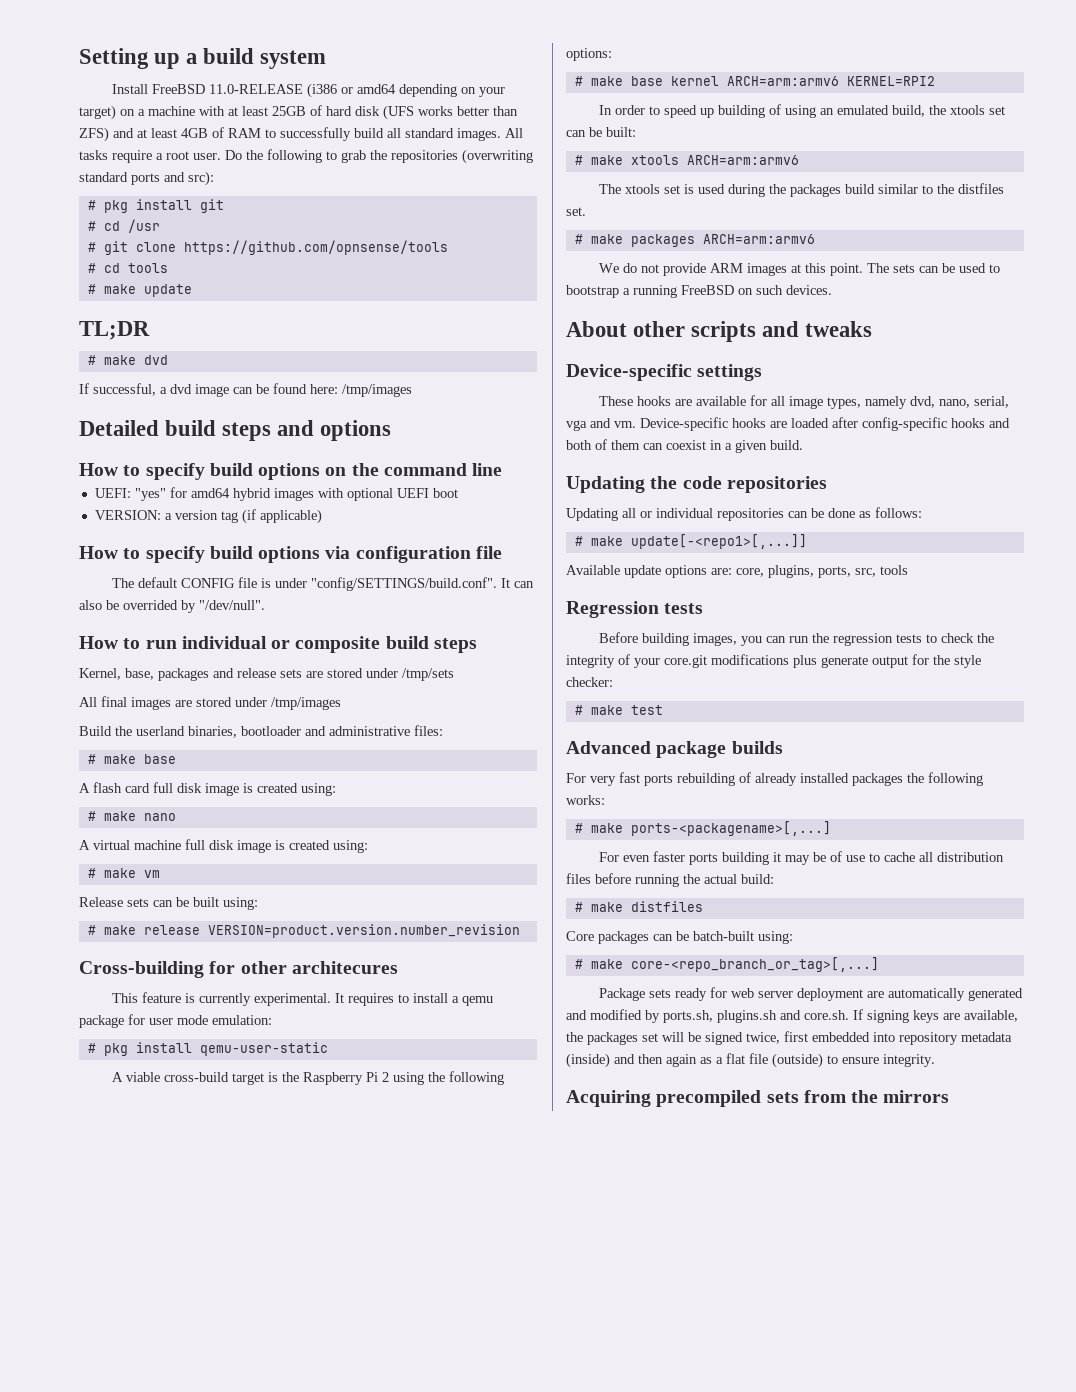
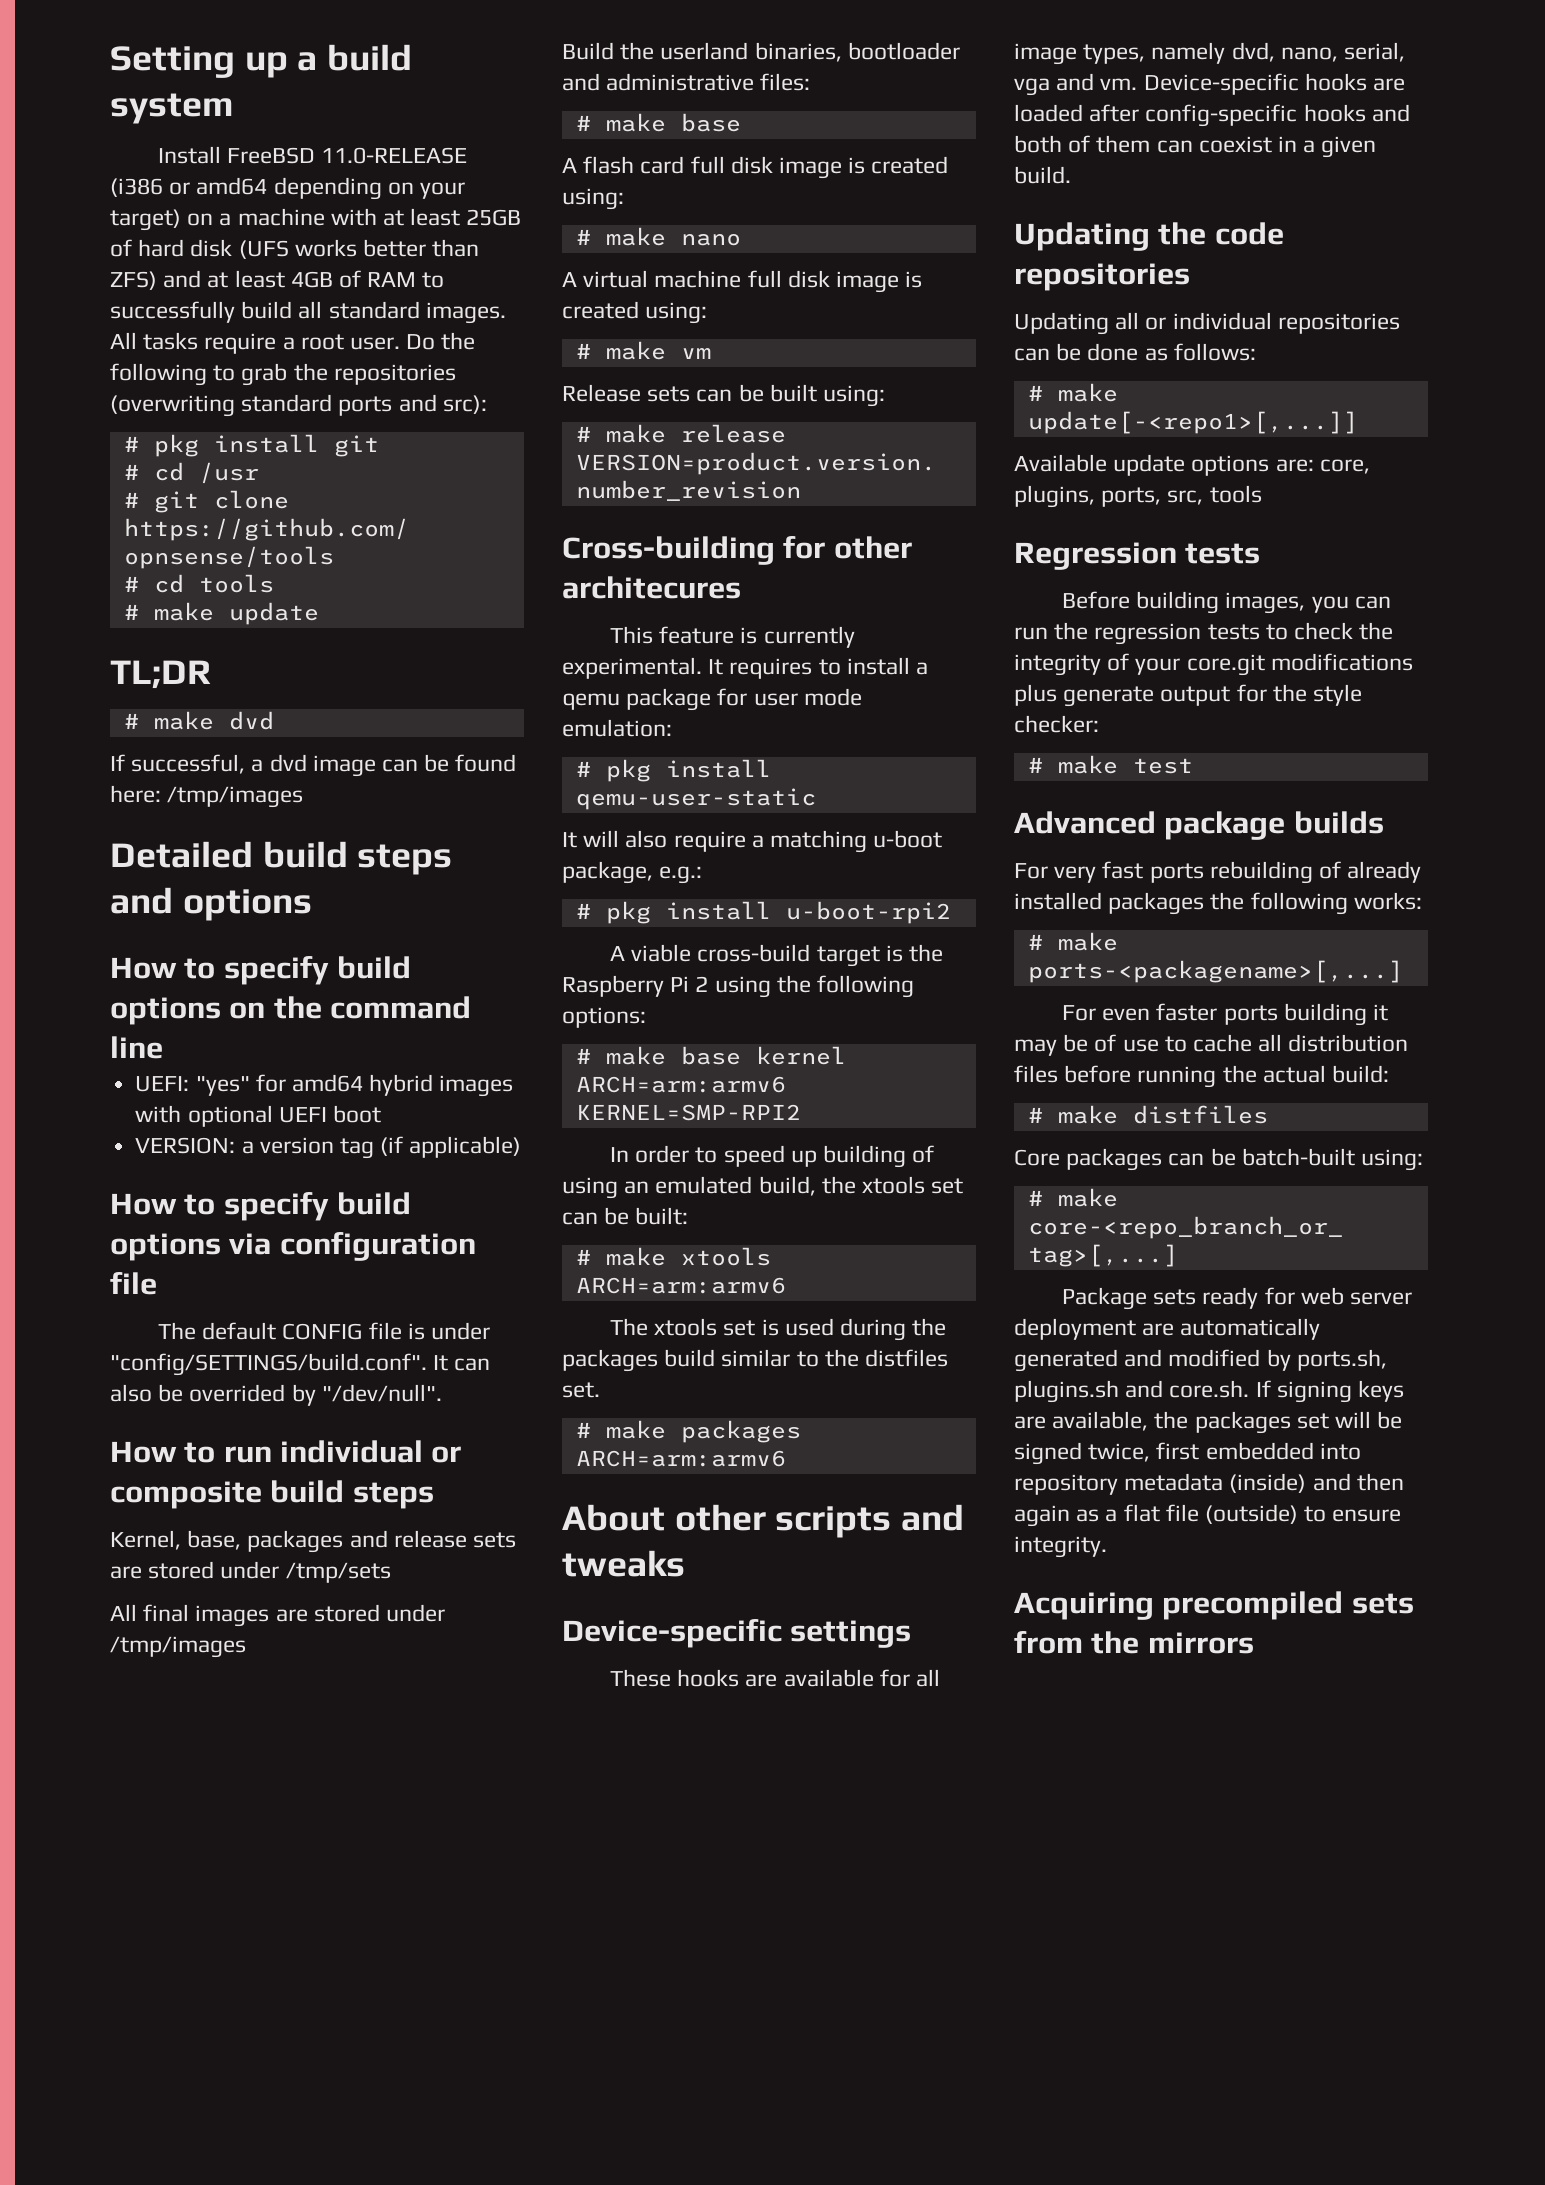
(328, 1049) none -> [562,830,943,853] [562,861,703,884] [575,901,951,924] // It will also require a matching u-boot package, e.g.: // # pkg install u-boot-rpi2
[846,76,935,86] KERNEL=RPI2 -> [575,1104,801,1121] KERNEL=SMP-RPI2
[598,263,1000,276] [566,285,832,298] // We do not provide ARM images at this point. The sets can be used to bootstrap a running FreeBSD on such devices. -> (786, 1458) none

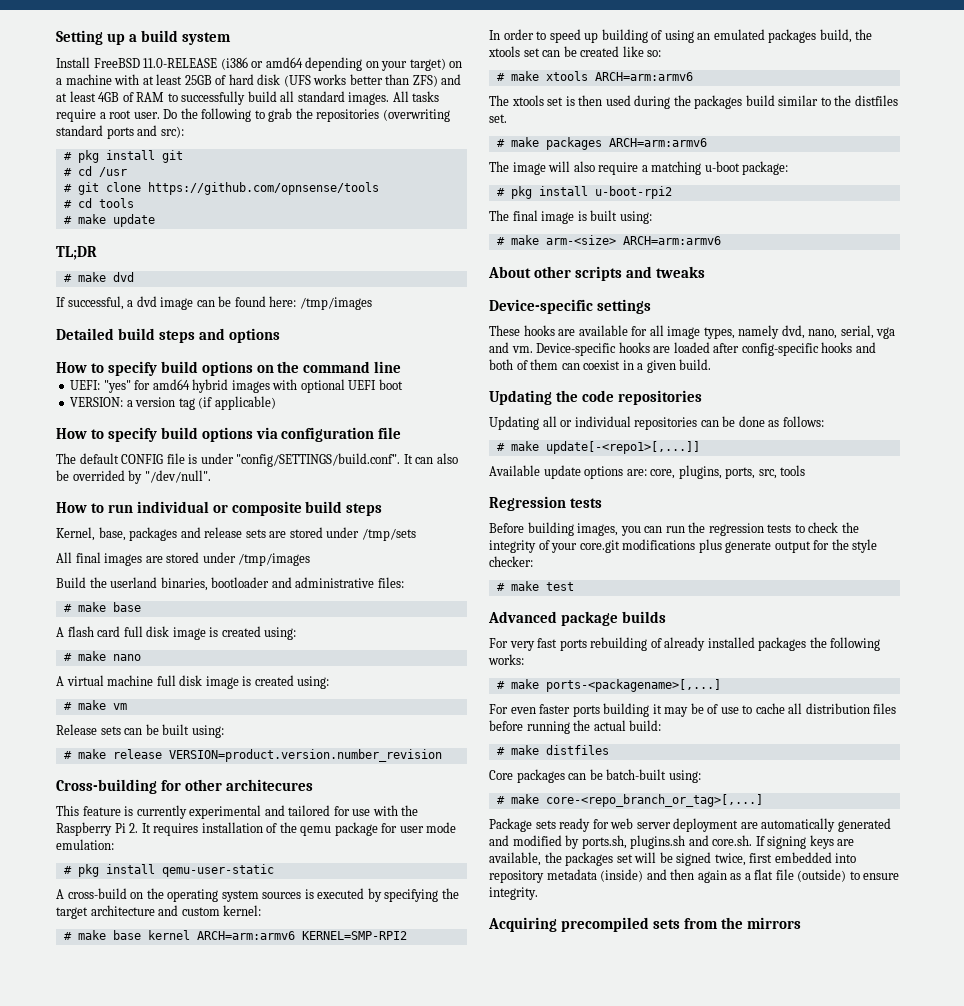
[562,657,929,679] experimental. It requires to install a -> [189,805,419,819] [56,822,297,836] experimental and tailored for use with the Raspberry Pi 2. It requires installation of the
[562,830,943,853] [562,861,703,884] [575,901,951,924] [609,944,943,967] [562,975,915,998] [562,1007,646,1028] It will also require a matching u-boot package, e.g.: // # pkg install u-boot-rpi2 // A viable cross-build target is the Raspberry Pi 2 using the following options: -> [56,888,459,902] [56,905,262,919] A cross-build on the operating system sources is executed by specifying the target architecture and custom kernel:
(753, 1185) none -> [768,29,817,43] packages
[635,1207,689,1225] built: -> [580,46,662,57] created like so:
(779, 1327) none -> [578,95,603,106] then
(786, 1458) none -> [489,161,789,175] [496,186,672,199] [489,210,652,224] [496,235,721,245] // The image will also require a matching u-boot package: // # pkg install u-boot-rpi2 // The final image is built using: // # make arm-<size> ARCH=arm:armv6

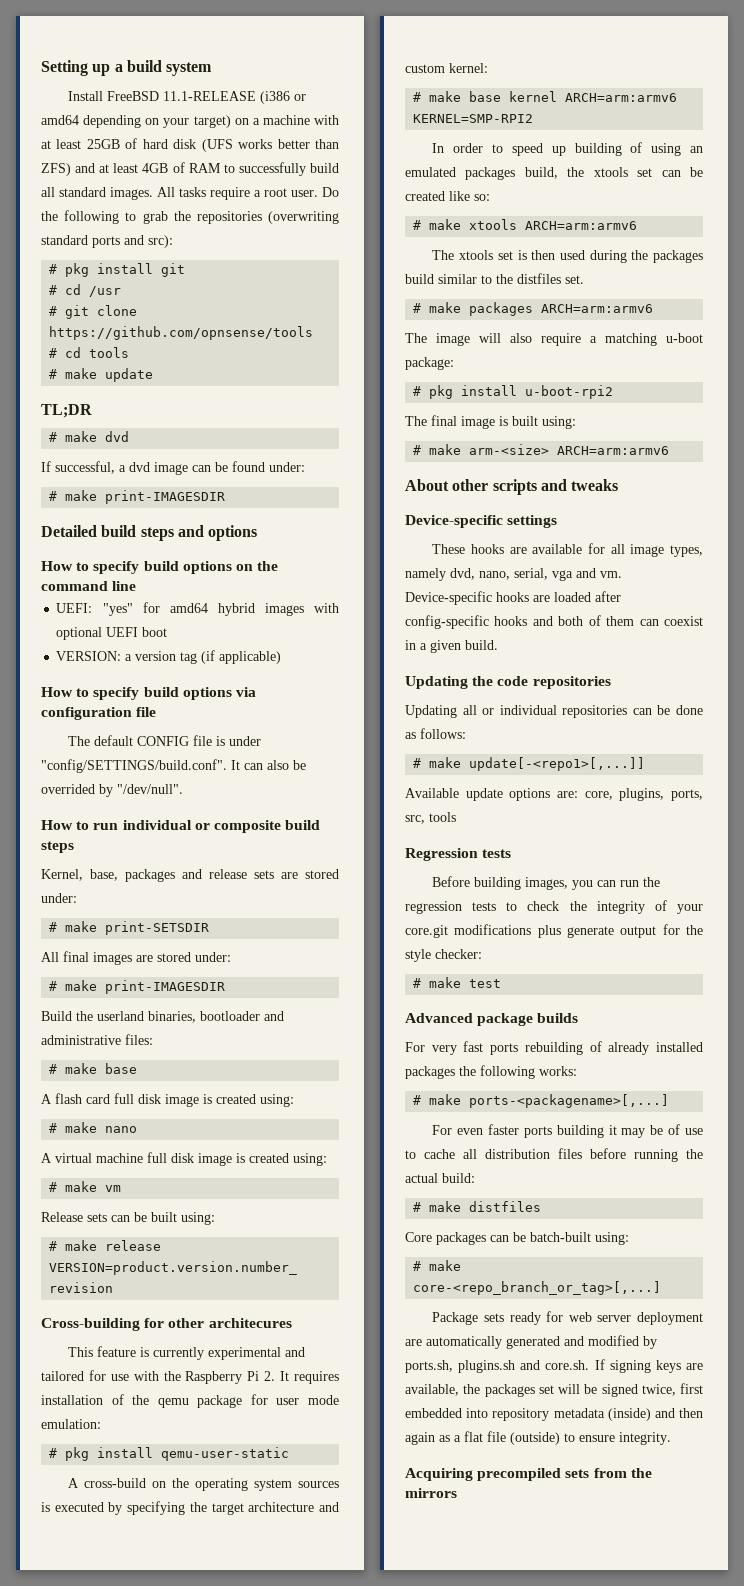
[143,58,218,68] 11.0-RELEASE -> [163,91,257,101] 11.1-RELEASE
[269,296,372,310] here: /tmp/images -> [269,462,305,472] [49,490,226,504] under: // # make print-IMAGESDIR
[326,527,416,541] under /tmp/sets -> [41,893,77,903] [49,921,210,935] under: // # make print-SETSDIR
[202,552,311,566] under /tmp/images -> [195,952,231,962] [49,980,226,994] under: // # make print-IMAGESDIR

